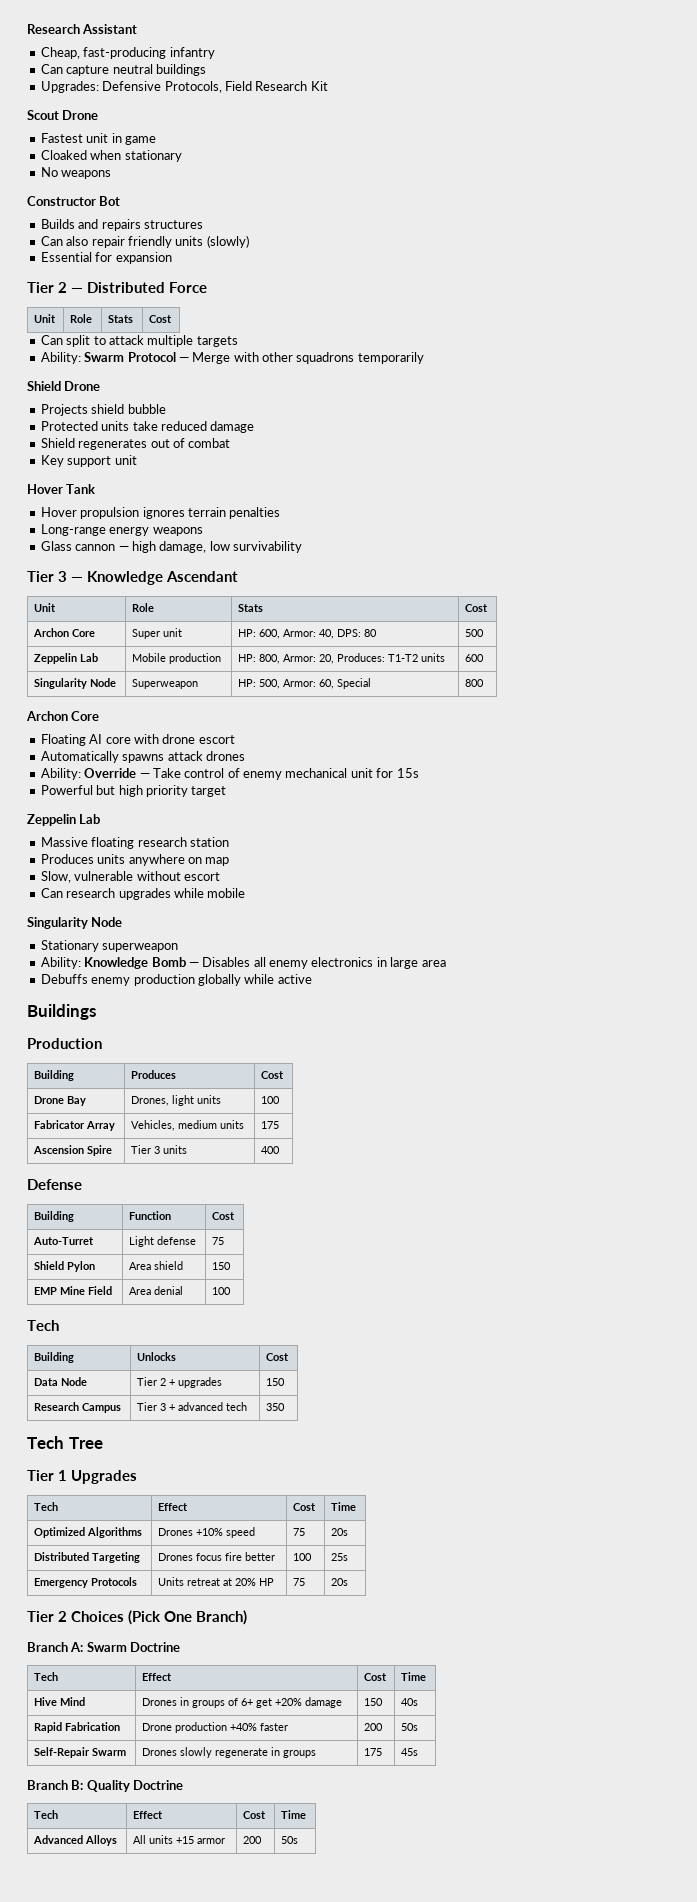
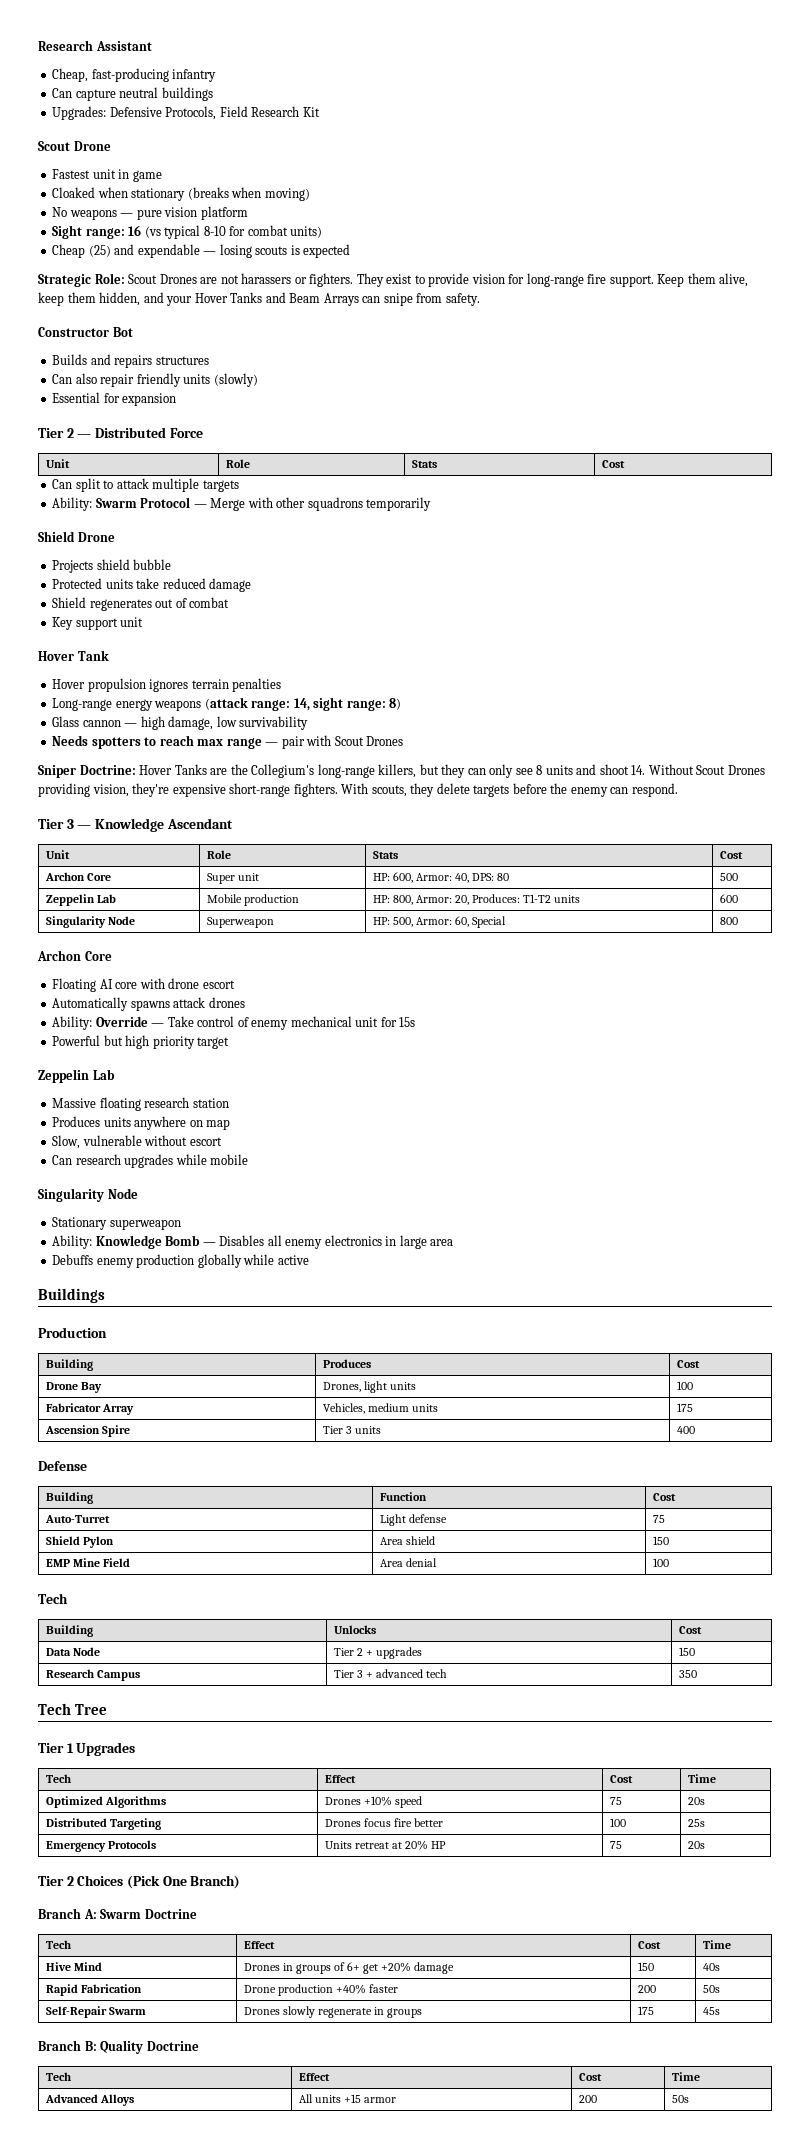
(182, 156) none -> [187,187,310,201] (breaks when moving)
(112, 174) none -> [120,206,248,220] [52,225,323,239] [52,244,351,258] [38,273,749,287] [38,292,480,306] — pure vision platform // Sight range: 16 (vs typical 8-10 for combat units) // Cheap (25) and expendable — losing scouts is expected // Strategic Role: Scout Drones are not harassers or fighters. They exist to provide vision for long-range fire support. Keep them alive, keep them hidden, and your Hover Tanks and Beam Arrays can snipe from safety.
(203, 531) none -> [204,697,402,711] (attack range: 14, sight range: 8)
(302, 547) none -> [52,735,404,749] [38,764,765,778] [38,783,678,797] // Needs spotters to reach max range — pair with Scout Drones // Sniper Doctrine: Hover Tanks are the Collegium's long-range killers, but they can only see 8 units and shoot 14. Without Scout Drones providing vision, they're expensive short-range fighters. With scouts, they delete targets before the enemy can respond.

